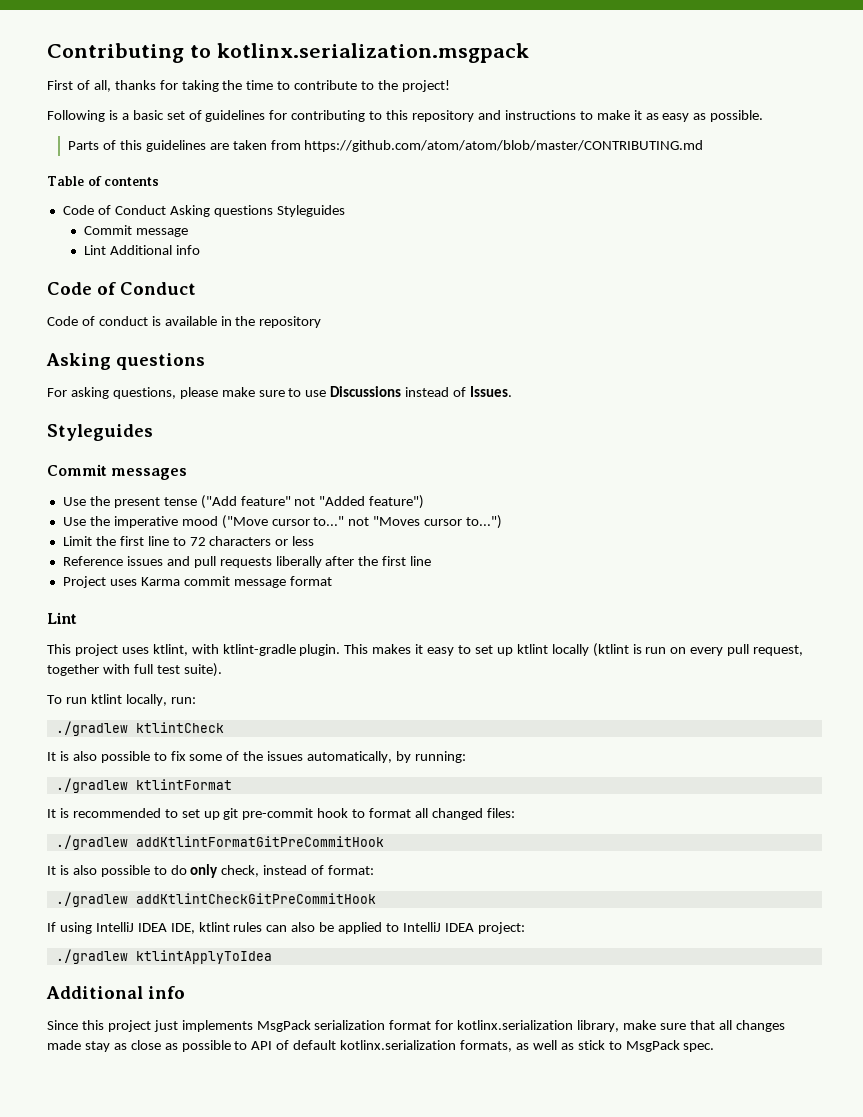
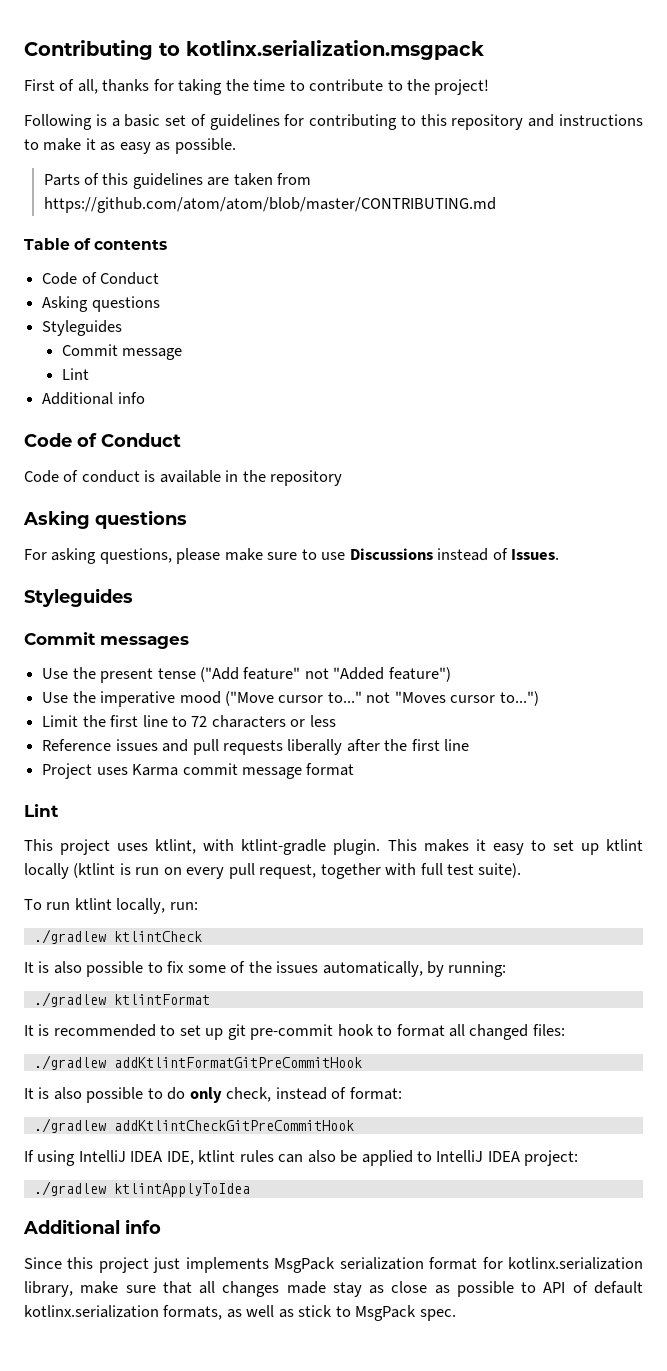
[169,205,273,217] Asking questions -> [42,296,160,312] // Asking questions //
(106, 250) none -> (89, 374) //

